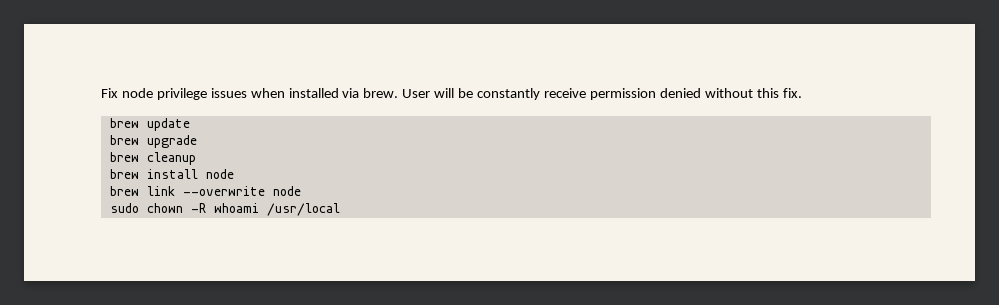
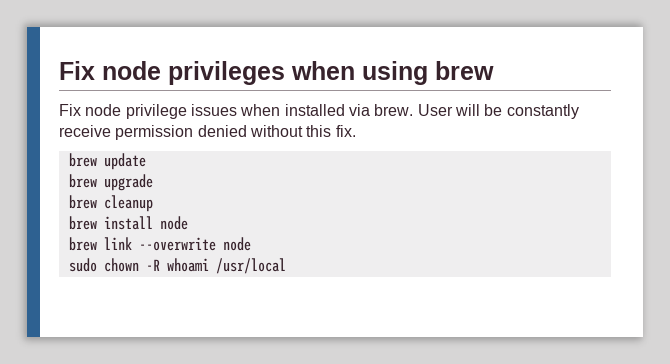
[101,88,153,98] Fix node -> [59,61,494,85] [59,104,122,116] Fix node privileges when using brew // Fix node

